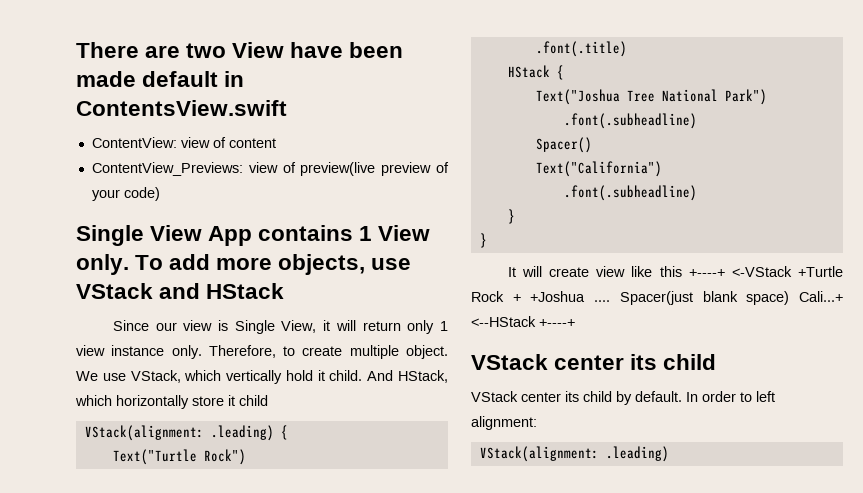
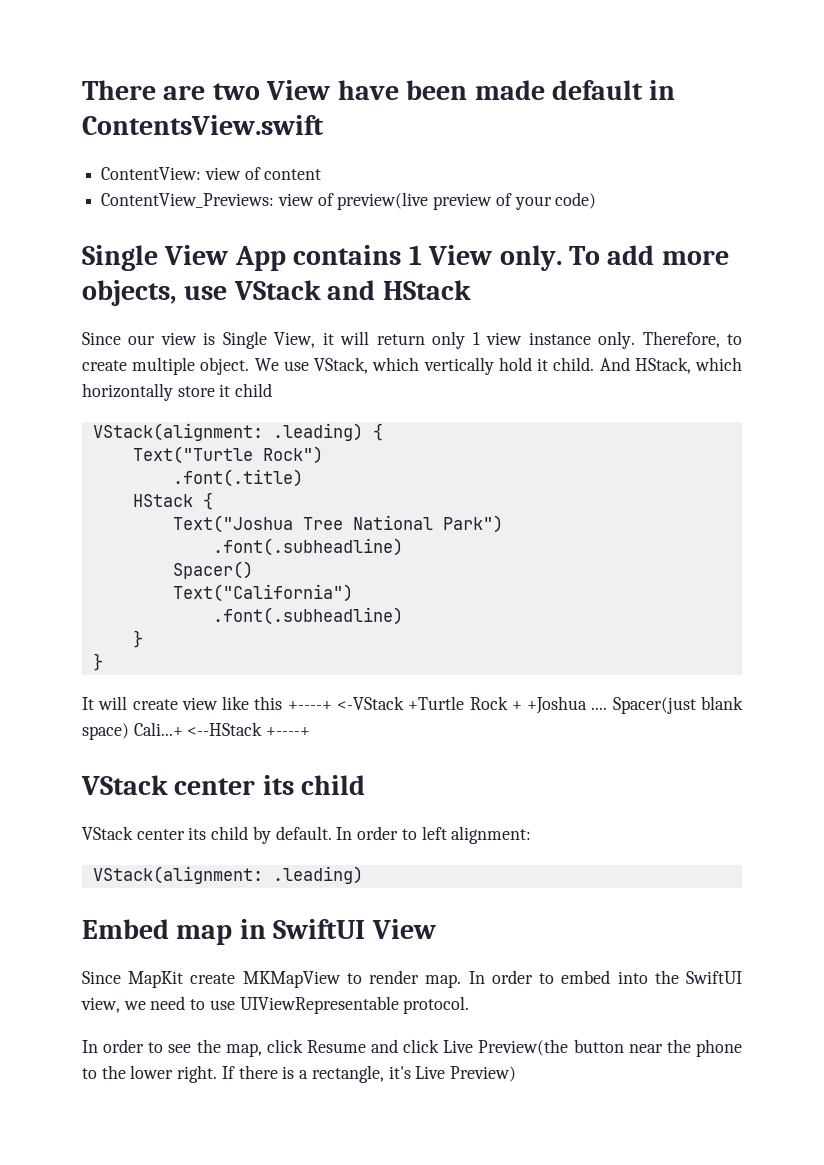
(669, 454) none -> [82,919,436,945] [82,970,743,988] [81,996,470,1014] [82,1039,742,1057] [82,1065,516,1083] // Embed map in SwiftUI View // Since MapKit create MKMapView to render map. In order to embed into the SwiftUI view, we need to use UIViewRepresentable protocol. // In order to see the map, click Resume and click Live Preview(the button near the phone to the lower right. If there is a rectangle, it's Live Preview)

